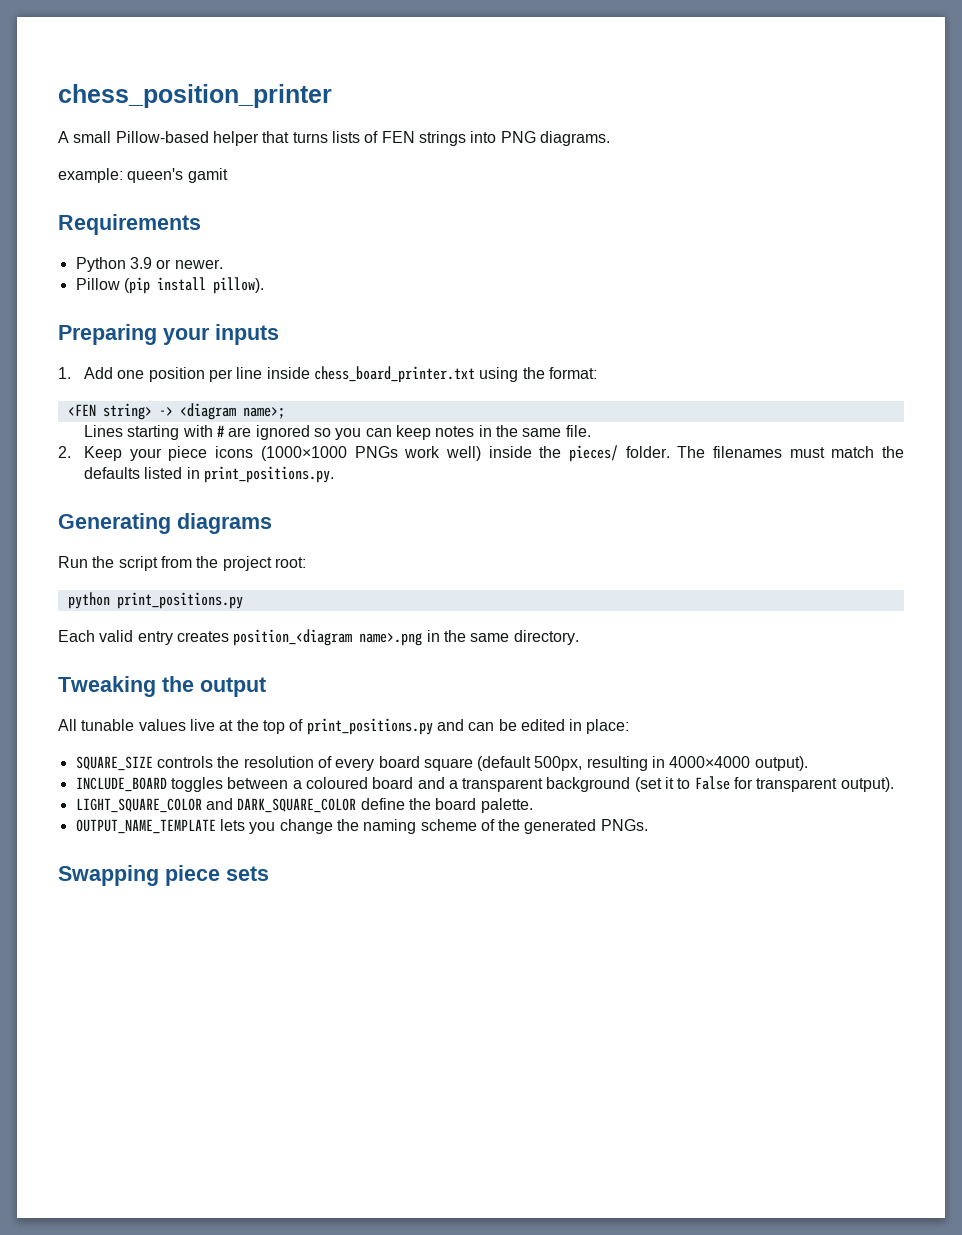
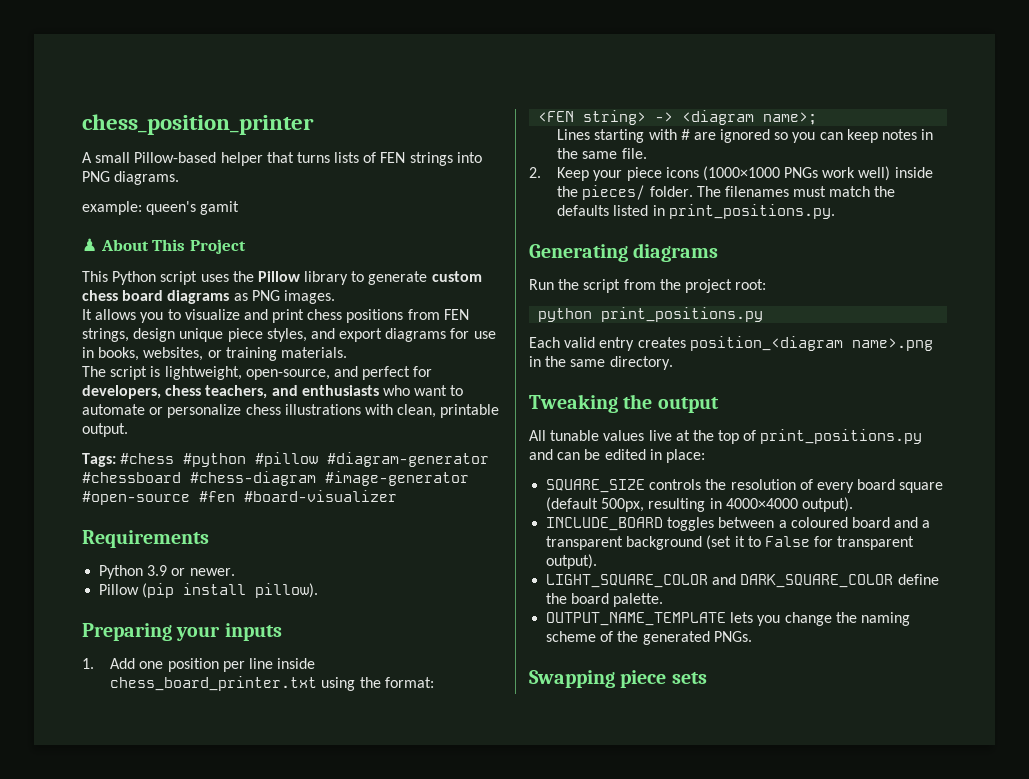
(228, 175) none -> [82,238,246,254] [82,271,482,285] [82,290,335,304] [82,309,469,323] [82,328,496,342] [82,347,347,361] [82,366,433,380] [82,385,464,399] [82,404,500,418] [82,423,128,437] [82,452,490,467] [82,471,469,486] [82,490,397,505] // ♟ About This Project // This Python script uses the Pillow library to generate custom chess board diagrams as PNG images. // It allows you to visualize and print chess positions from FEN strings, design unique piece styles, and export diagrams for use in books, websites, or training materials. // The script is lightweight, open-source, and perfect for developers, chess teachers, and enthusiasts who want to automate or personalize chess illustrations with clean, printable output. // Tags: #chess #python #pillow #diagram-generator #chessboard #chess-diagram #image-generator #open-source #fen #board-visualizer

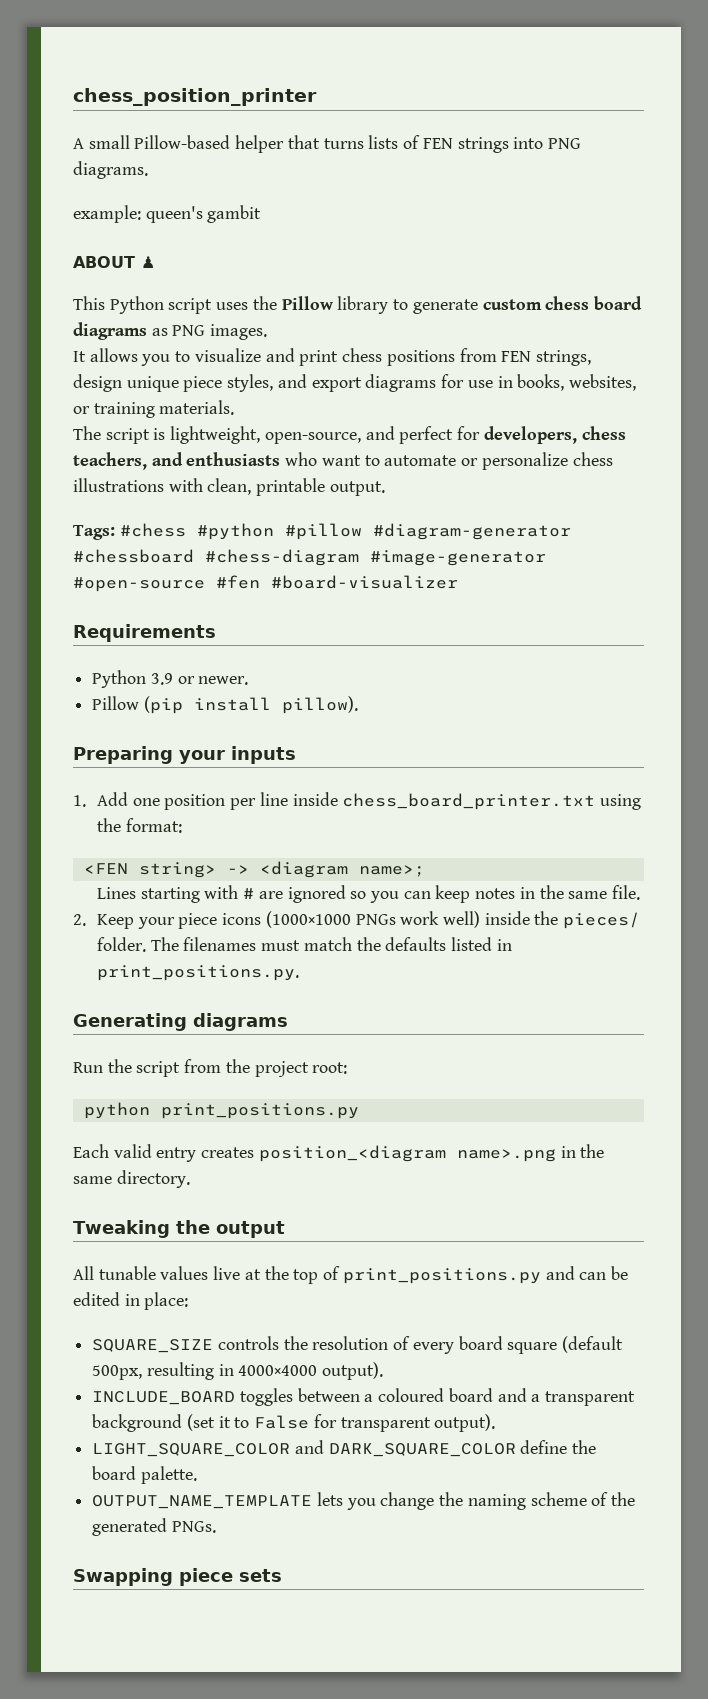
[200,201,240,215] gamit // -> [207,205,262,223] [73,256,135,268] gambit // ABOUT
[100,239,246,254] About This Project -> (155, 262) none

